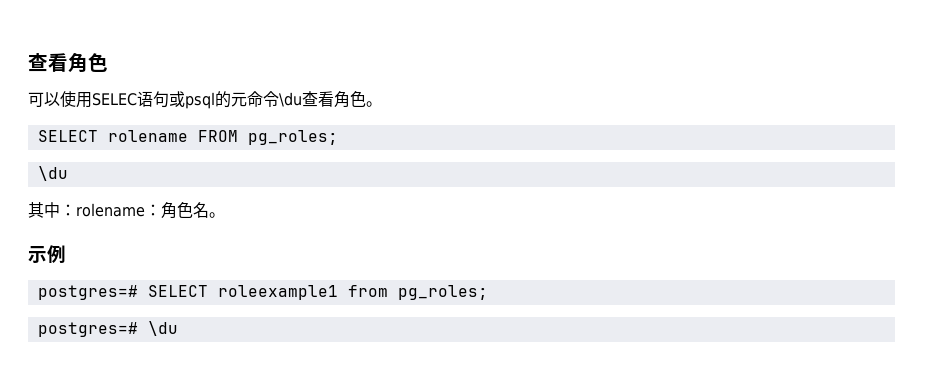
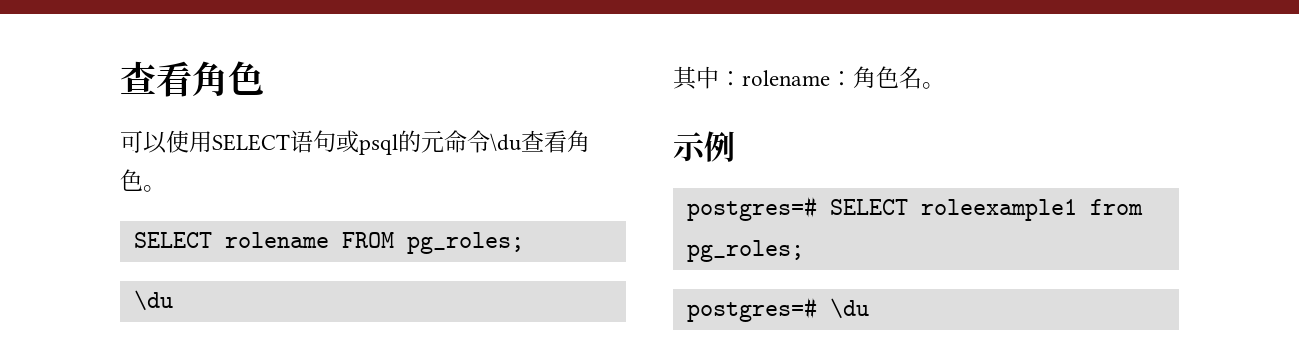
[92,93,137,106] SELEC -> [212,134,290,151] SELECT

